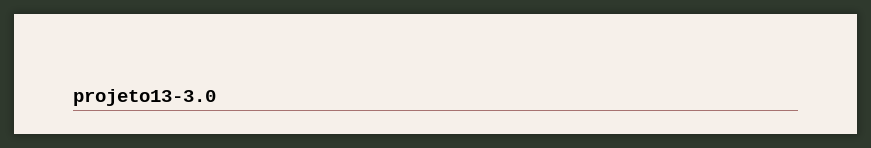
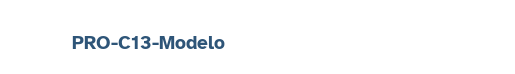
[73,89,216,106] projeto13-3.0 -> [72,36,225,49] PRO-C13-Modelo

